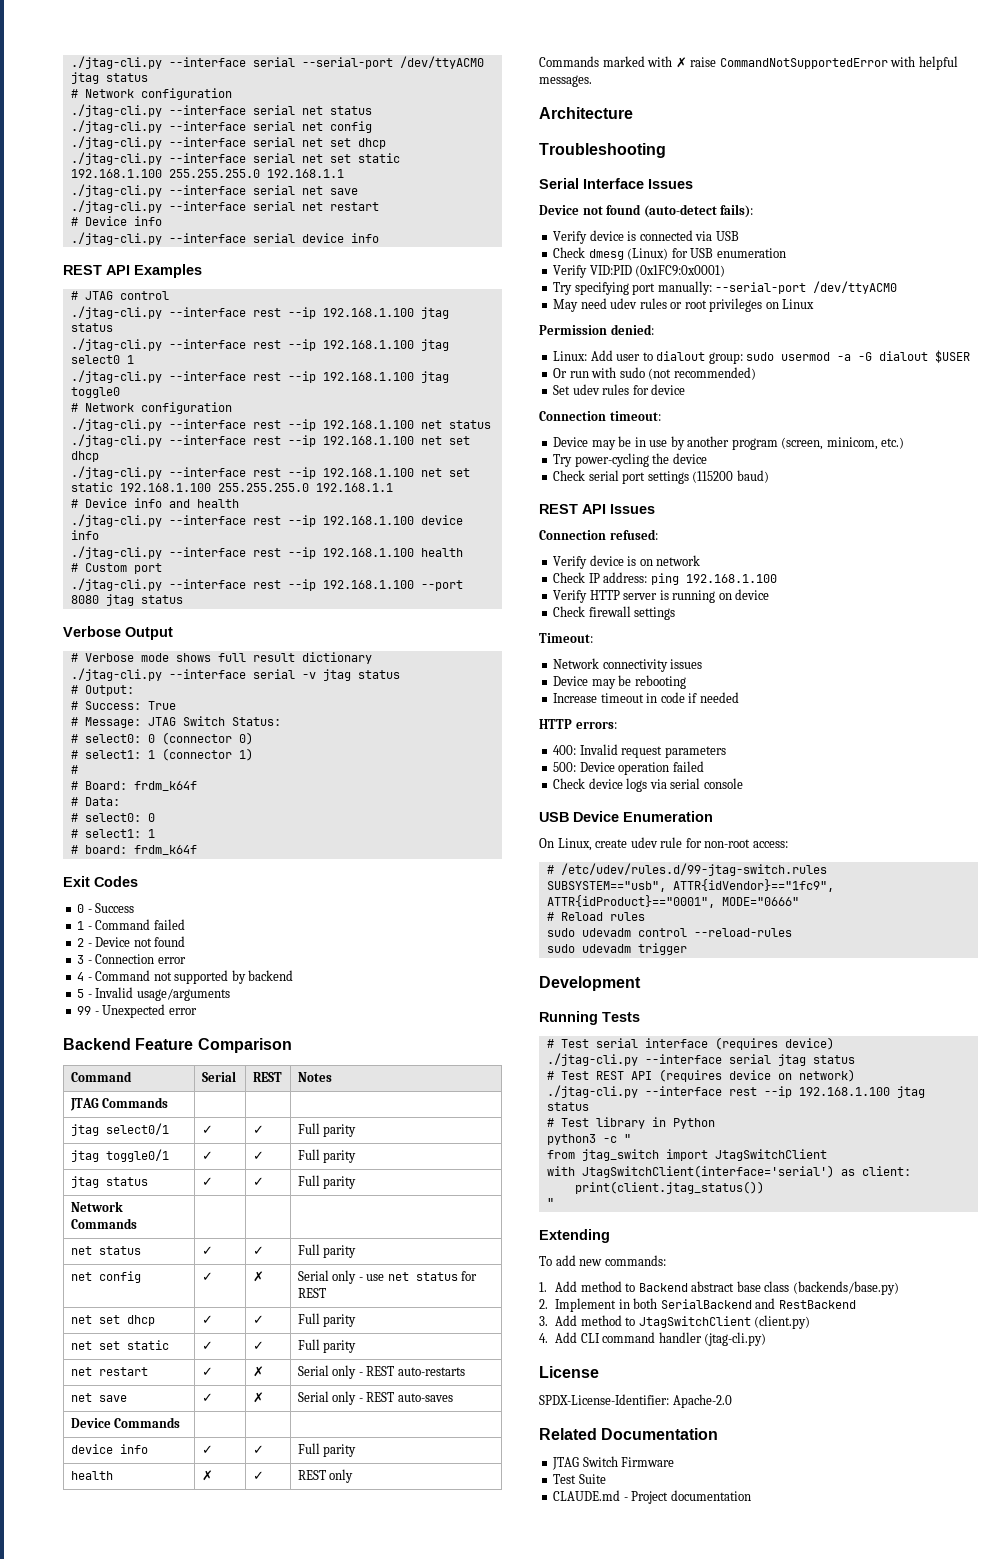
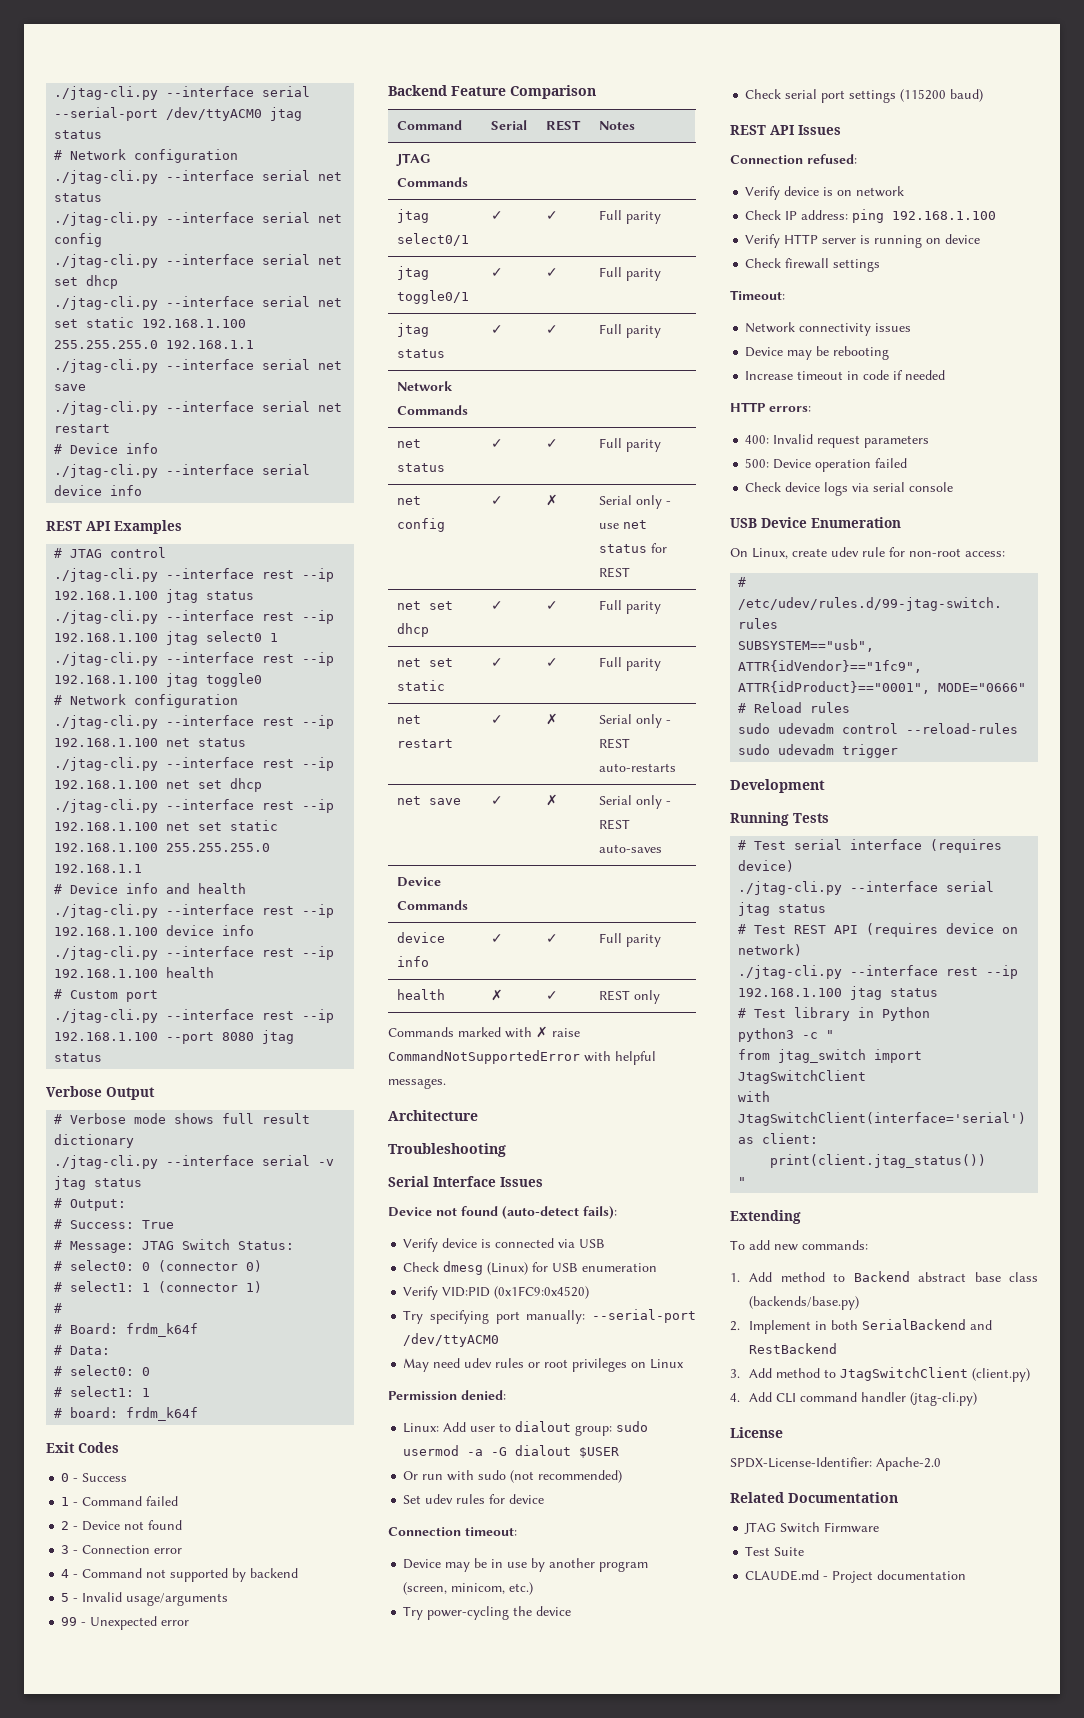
[635,265,726,277] (0x1FC9:0x0001) -> [494,1286,590,1299] (0x1FC9:0x4520)

